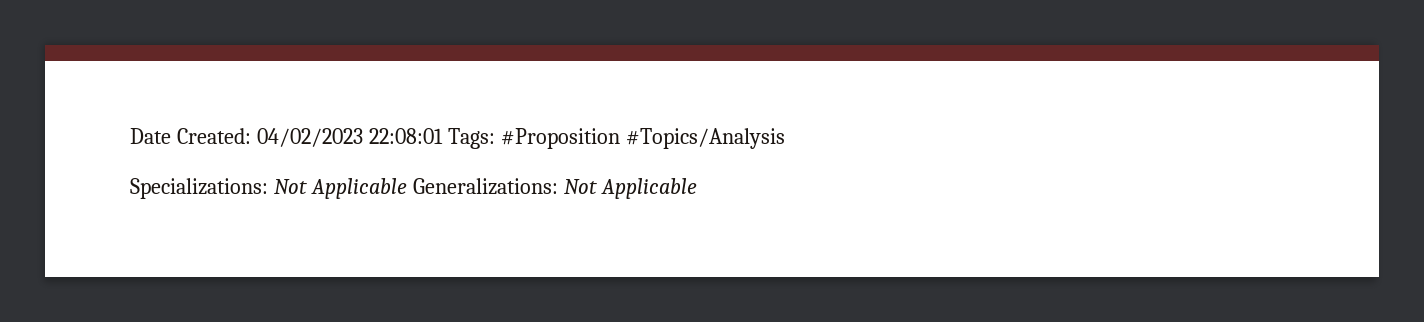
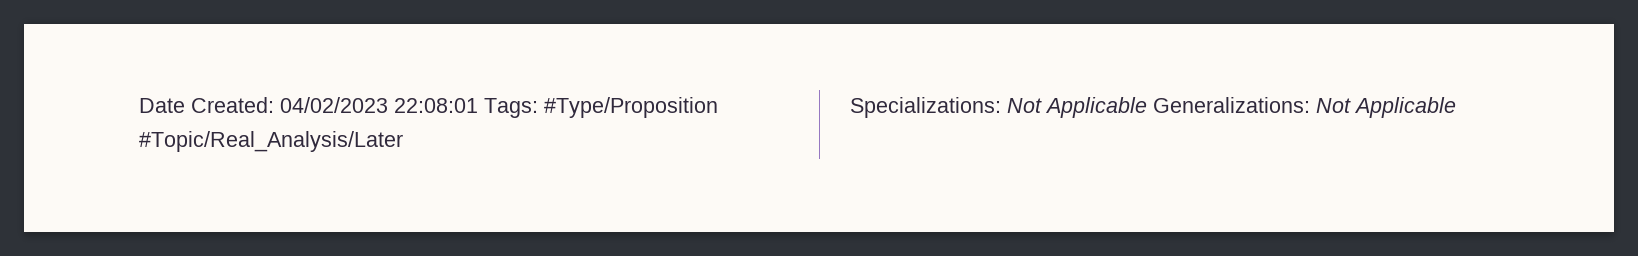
[500,128,785,149] #Proposition #Topics/Analysis -> [544,97,718,118] [139,131,403,152] #Type/Proposition #Topic/Real_Analysis/Later

